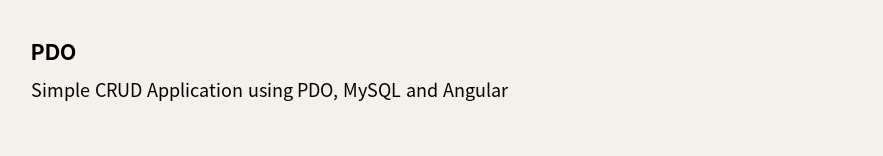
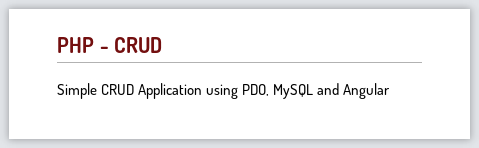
[31,44,76,60] PDO -> [57,37,163,53] PHP - CRUD

